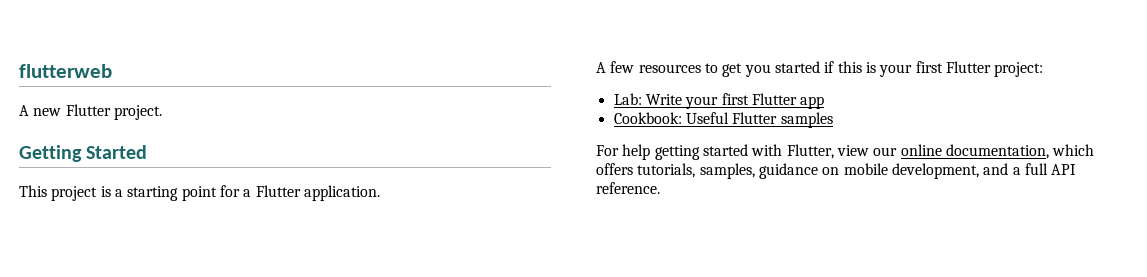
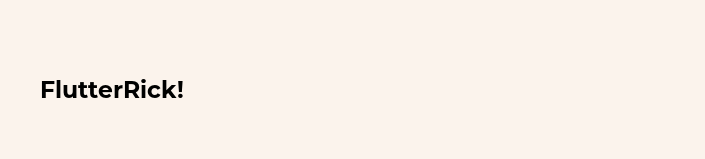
[19,64,112,78] [19,104,162,120] [19,145,148,162] [19,185,380,201] [596,61,1044,77] [613,93,825,109] [613,112,833,128] [596,144,1095,160] [596,163,1077,179] [596,182,660,194] flutterweb // A new Flutter project. // Getting Started // This project is a starting point for a Flutter application. // A few resources to get you started if this is your first Flutter project: // Lab: Write your first Flutter app // Cookbook: Useful Flutter samples // For help getting started with Flutter, view our online documentation, which offers tutorials, samples, guidance on mobile development, and a full API reference. -> [40,79,184,98] FlutterRick!

